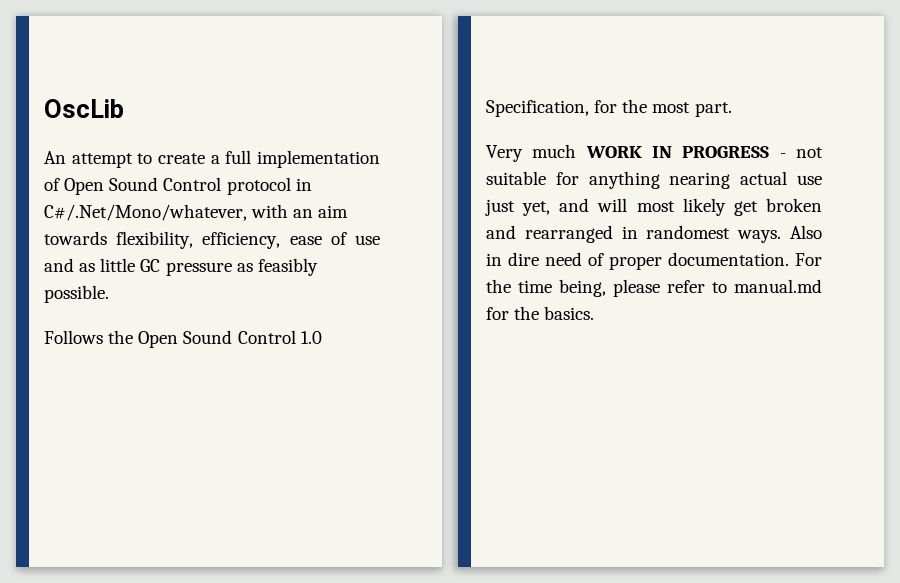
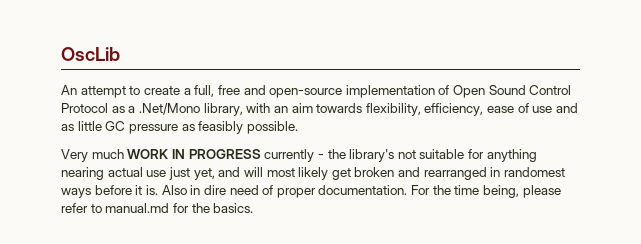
[225,150,252,164] full -> [194,85,343,98] full, free and open-source
[226,177,312,195] [44,204,247,221] protocol in C#/.Net/Mono/whatever, -> [61,103,243,116] Protocol as a .Net/Mono library,
[44,330,322,348] [486,99,732,117] // Follows the Open Sound Control 1.0 Specification, for the most part. -> (298, 127) none
[779,153,786,158] - -> [264,149,395,162] currently - the library's
[737,230,782,243] ways. -> [61,185,158,198] ways before it is.

